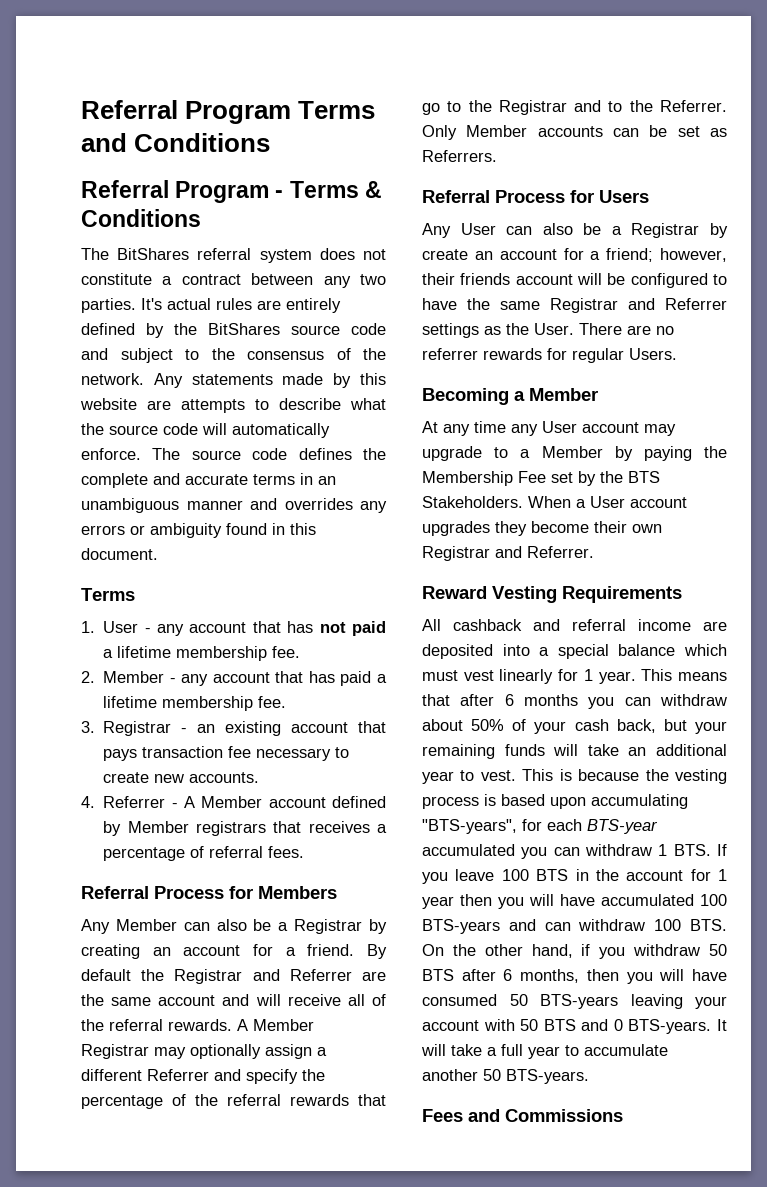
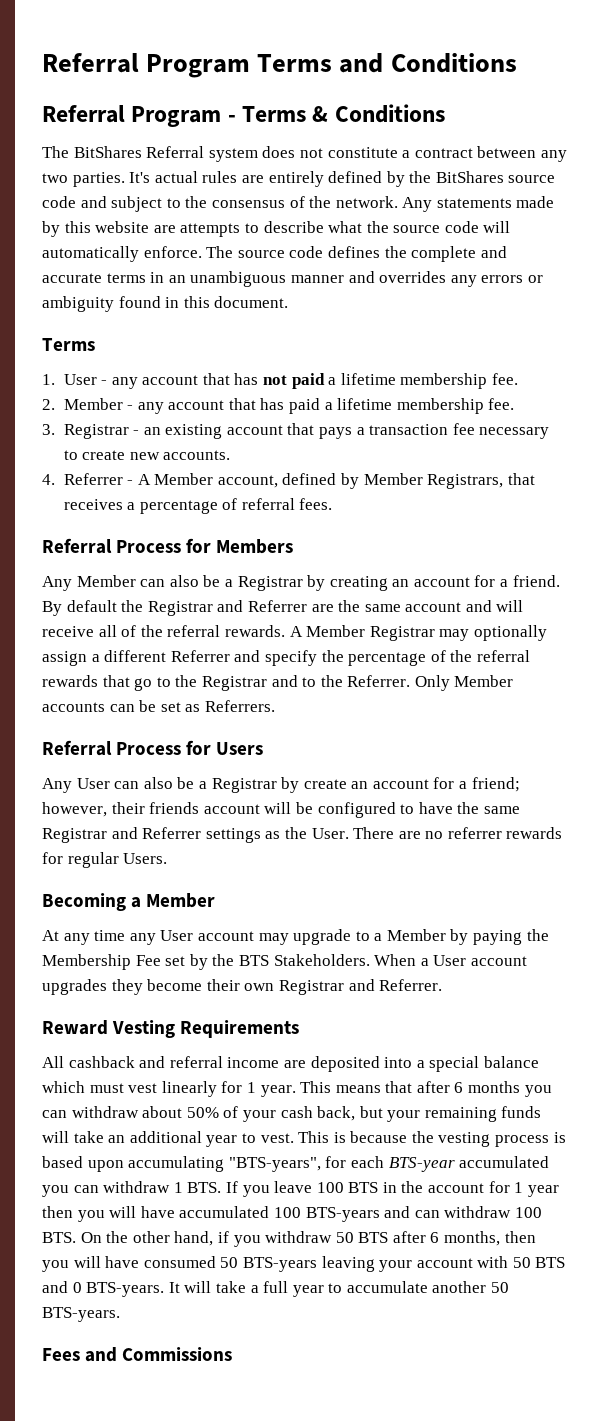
[197,248,252,260] referral -> [146,146,205,158] Referral
(138, 755) none -> [356,427,365,435] a
[268,797,326,808] account -> [217,475,278,488] account,
[195,821,266,836] registrars -> [427,474,504,489] Registrars,

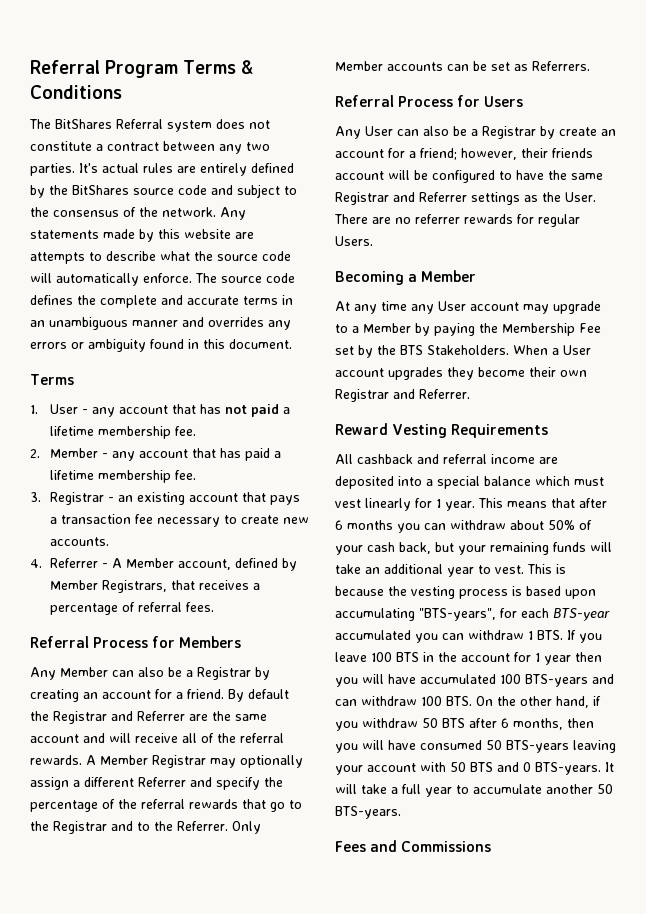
[339,53,517,73] [42,105,307,127] and Conditions // Referral Program - Terms -> (237, 67) none

